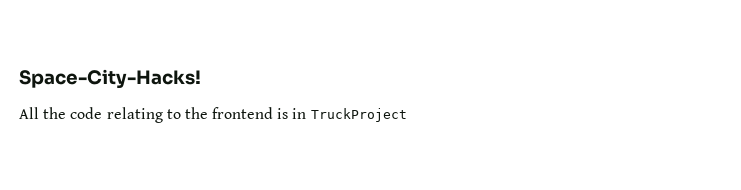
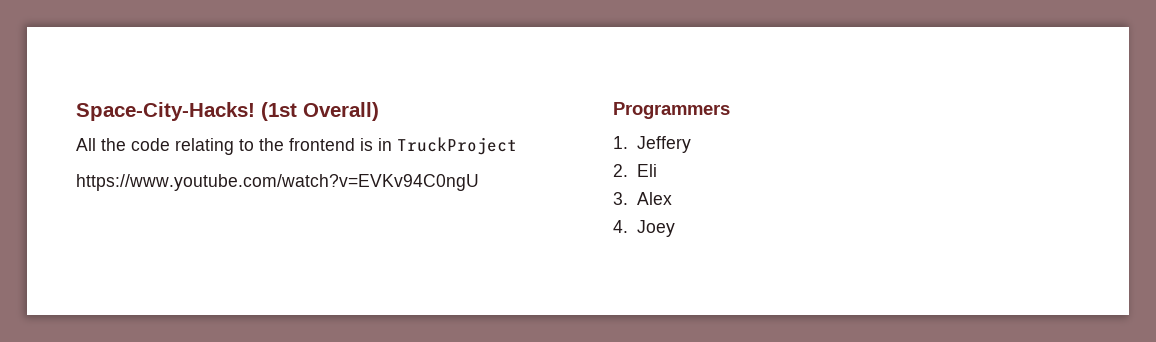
(201, 79) none -> [261,102,379,121] (1st Overall)
(407, 115) none -> [76,174,479,191] [613,102,730,119] [613,136,691,153] [613,164,657,177] [613,192,672,205] [613,220,675,237] // https://www.youtube.com/watch?v=EVKv94C0ngU // Programmers // 1. Jeffery // 2. Eli // 3. Alex // 4. Joey

